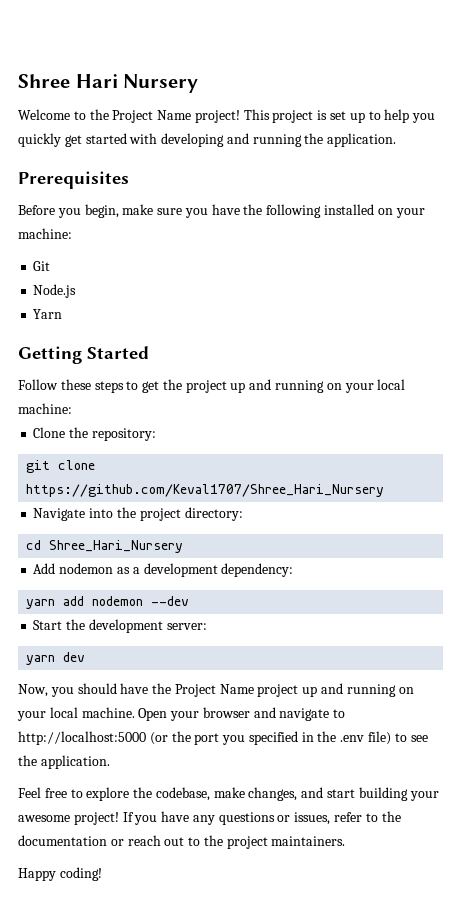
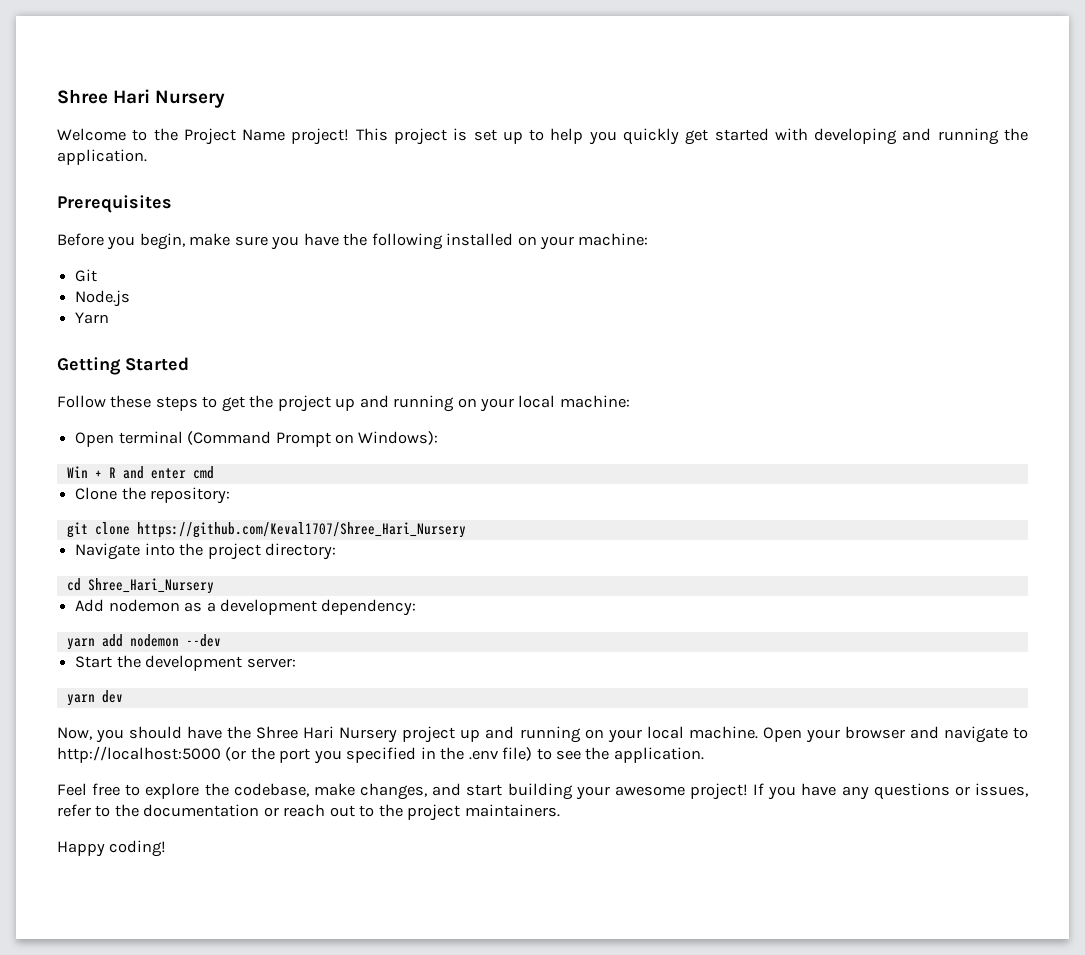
(72, 408) none -> [75,431,439,447] [66,466,214,479] // Open terminal (Command Prompt on Windows): // Win + R and enter cmd
[174,684,254,697] Project Name -> [256,726,398,743] Shree Hari Nursery

